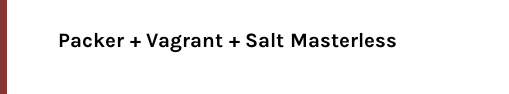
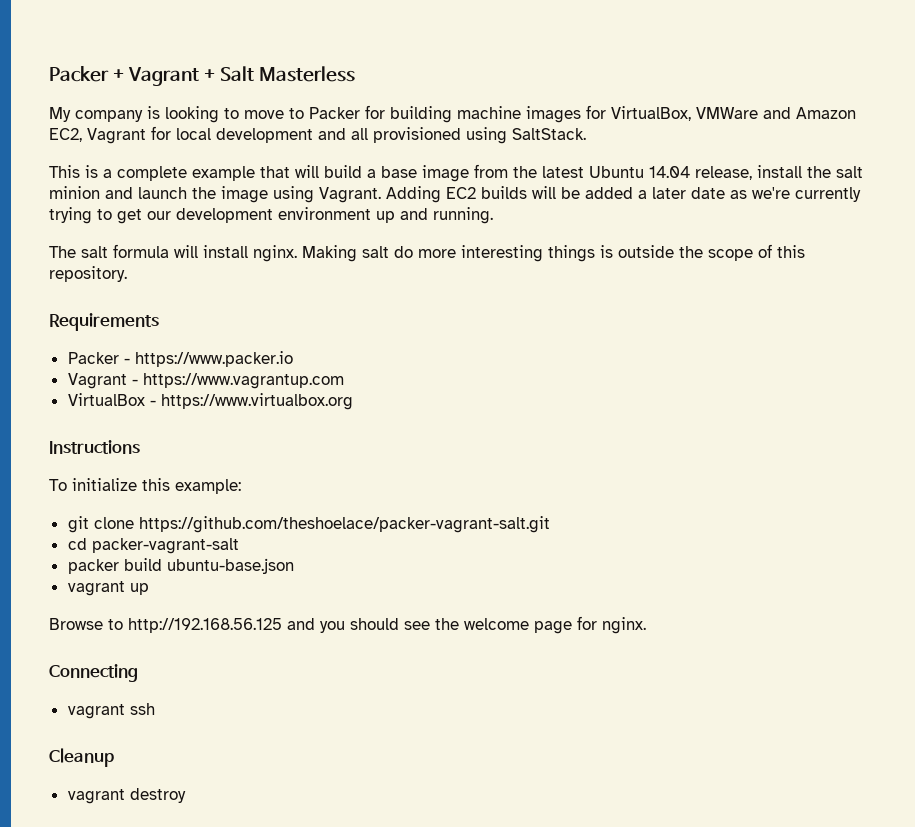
(397, 40) none -> [49,105,856,123] [49,126,586,144] [49,164,863,182] [49,186,861,203] [49,207,493,224] [49,244,805,262] [49,266,127,282] [49,313,159,331] [67,351,293,367] [67,373,344,389] [67,393,353,410] [49,440,140,454] [49,478,241,494] [67,516,550,533] [67,538,239,554] [67,558,294,574] [67,581,149,596] [49,616,646,634] [49,664,138,682] [67,703,155,719] [49,748,114,767] [67,788,186,804] // My company is looking to move to Packer for building machine images for VirtualBox, VMWare and Amazon EC2, Vagrant for local development and all provisioned using SaltStack. // This is a complete example that will build a base image from the latest Ubuntu 14.04 release, install the salt minion and launch the image using Vagrant. Adding EC2 builds will be added a later date as we're currently trying to get our development environment up and running. // The salt formula will install nginx. Making salt do more interesting things is outside the scope of this repository. // Requirements // Packer - https://www.packer.io // Vagrant - https://www.vagrantup.com // VirtualBox - https://www.virtualbox.org // Instructions // To initialize this example: // git clone https://github.com/theshoelace/packer-vagrant-salt.git // cd packer-vagrant-salt // packer build ubuntu-base.json // vagrant up // Browse to http://192.168.56.125 and you should see the welcome page for nginx. // Connecting // vagrant ssh // Cleanup // vagrant destroy

